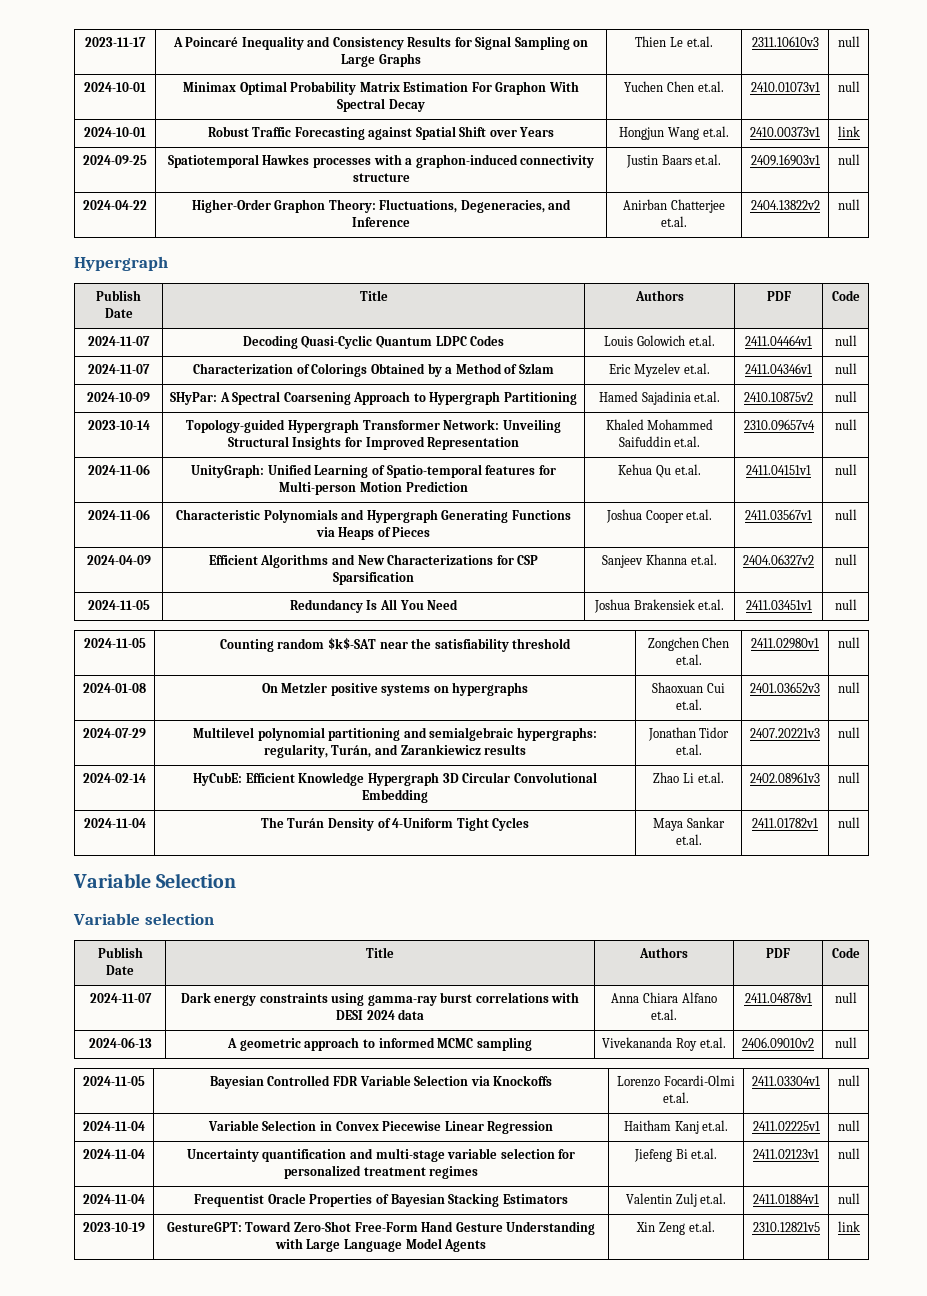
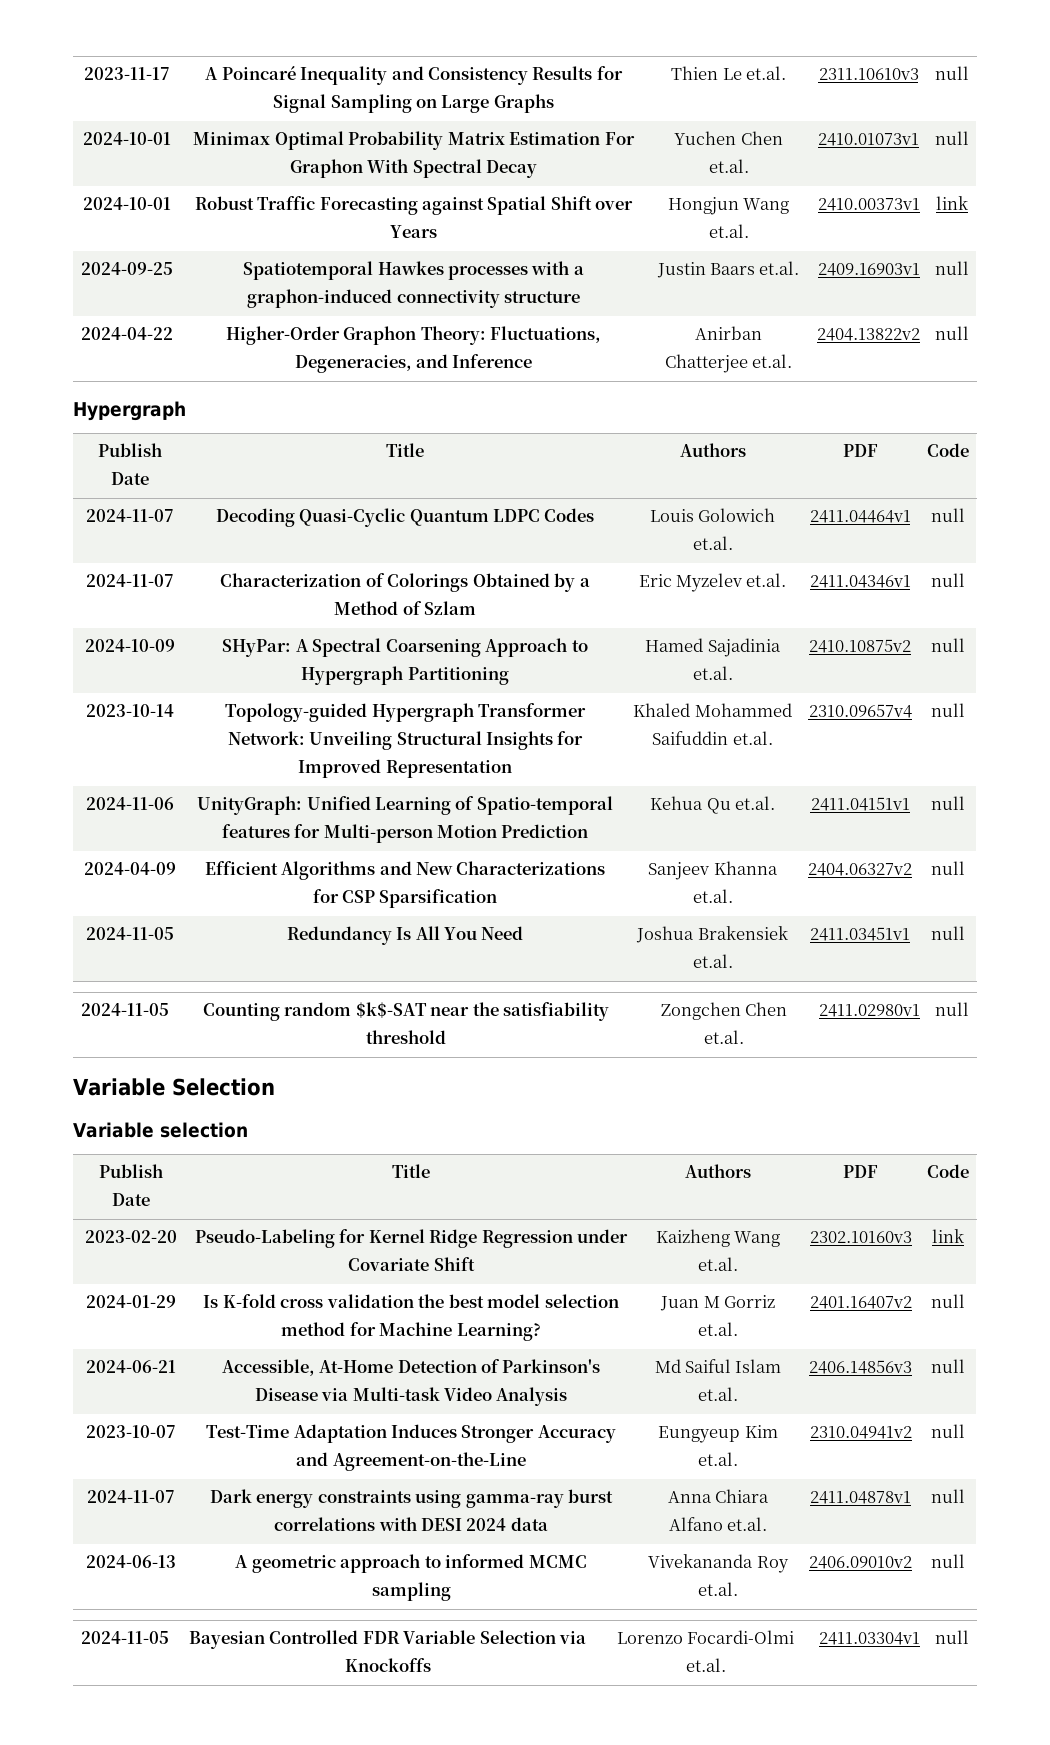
[87,509,150,520] [176,509,571,523] [315,527,431,540] [605,509,713,523] [745,509,812,520] [834,509,857,520] // 2024-11-06 | Characteristic Polynomials and Hypergraph Generating Functions via Heaps of Pieces | Joshua Cooper et.al. | 2411.03567v1 | null -> (965, 803) none
[83,683,146,693] [261,682,529,696] [652,682,725,693] [675,699,702,710] [750,682,820,693] [837,682,860,693] [83,728,146,738] [193,727,597,741] [263,744,527,758] [647,727,730,741] [675,744,702,755] [750,728,820,738] [837,727,860,738] [83,773,146,783] [193,772,597,786] [362,789,428,803] [653,772,724,783] [750,772,820,784] [837,772,860,783] [83,818,146,828] [260,817,530,831] [653,817,725,831] [675,834,702,845] [752,818,818,828] [837,817,860,828] // 2024-01-08 | On Metzler positive systems on hypergraphs | Shaoxuan Cui et.al. | 2401.03652v3 | null // 2024-07-29 | Multilevel polynomial partitioning and semialgebraic hypergraphs: regularity, Turán, and Zarankiewicz results | Jonathan Tidor et.al. | 2407.20221v3 | null // 2024-02-14 | HyCubE: Efficient Knowledge Hypergraph 3D Circular Convolutional Embedding | Zhao Li et.al. | 2402.08961v3 | null // 2024-11-04 | The Turán Density of 4-Uniform Tight Cycles | Maya Sankar et.al. | 2411.01782v1 | null -> (969, 1009) none
(860, 952) none -> [84,1230,177,1243] [194,1229,629,1248] [348,1257,475,1271] [655,1229,781,1247] [698,1257,738,1271] [809,1231,912,1243] [932,1229,964,1243] [85,1295,176,1308] [203,1294,619,1308] [281,1322,541,1341] [660,1295,775,1311] [698,1322,738,1336] [809,1296,912,1309] [931,1294,965,1308] [85,1360,176,1373] [221,1359,601,1376] [254,1387,568,1406] [654,1359,782,1373] [698,1387,738,1401] [809,1360,912,1374] [931,1359,965,1373] [85,1425,176,1438] [206,1424,616,1443] [296,1452,526,1471] [658,1425,778,1443] [698,1452,738,1466] [809,1426,912,1439] [931,1424,965,1438] // 2023-02-20 | Pseudo-Labeling for Kernel Ridge Regression under Covariate Shift | Kaizheng Wang et.al. | 2302.10160v3 | link // 2024-01-29 | Is K-fold cross validation the best model selection method for Machine Learning? | Juan M Gorriz et.al. | 2401.16407v2 | null // 2024-06-21 | Accessible, At-Home Detection of Parkinson's Disease via Multi-task Video Analysis | Md Saiful Islam et.al. | 2406.14856v3 | null // 2023-10-07 | Test-Time Adaptation Induces Stronger Accuracy and Agreement-on-the-Line | Eungyeup Kim et.al. | 2310.04941v2 | null
[83,1121,145,1131] [207,1120,554,1134] [623,1120,729,1134] [752,1121,820,1131] [837,1120,860,1131] [83,1149,145,1159] [186,1148,576,1162] [283,1165,479,1179] [633,1148,718,1162] [753,1149,819,1159] [837,1148,860,1159] [83,1194,145,1204] [194,1193,568,1207] [625,1193,727,1207] [753,1194,819,1204] [837,1193,860,1204] [83,1222,145,1232] [166,1221,596,1235] [274,1238,487,1252] [636,1221,715,1235] [752,1222,820,1232] [837,1221,860,1232] // 2024-11-04 | Variable Selection in Convex Piecewise Linear Regression | Haitham Kanj et.al. | 2411.02225v1 | null // 2024-11-04 | Uncertainty quantification and multi-stage variable selection for personalized treatment regimes | Jiefeng Bi et.al. | 2411.02123v1 | null // 2024-11-04 | Frequentist Oracle Properties of Bayesian Stacking Estimators | Valentin Zulj et.al. | 2411.01884v1 | null // 2023-10-19 | GestureGPT: Toward Zero-Shot Free-Form Hand Gesture Understanding with Large Language Model Agents | Xin Zeng et.al. | 2310.12821v5 | link -> (969, 1637) none

